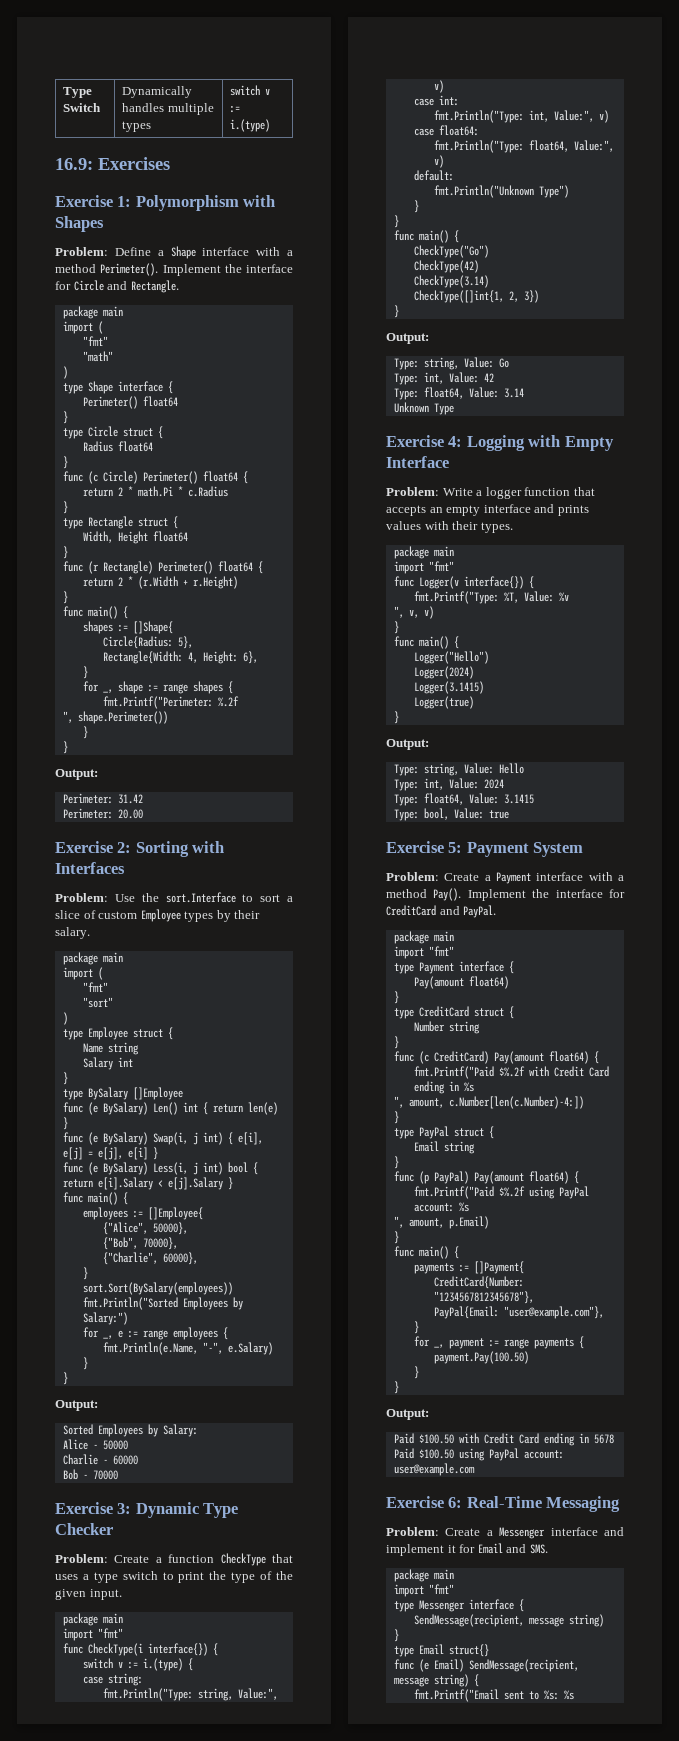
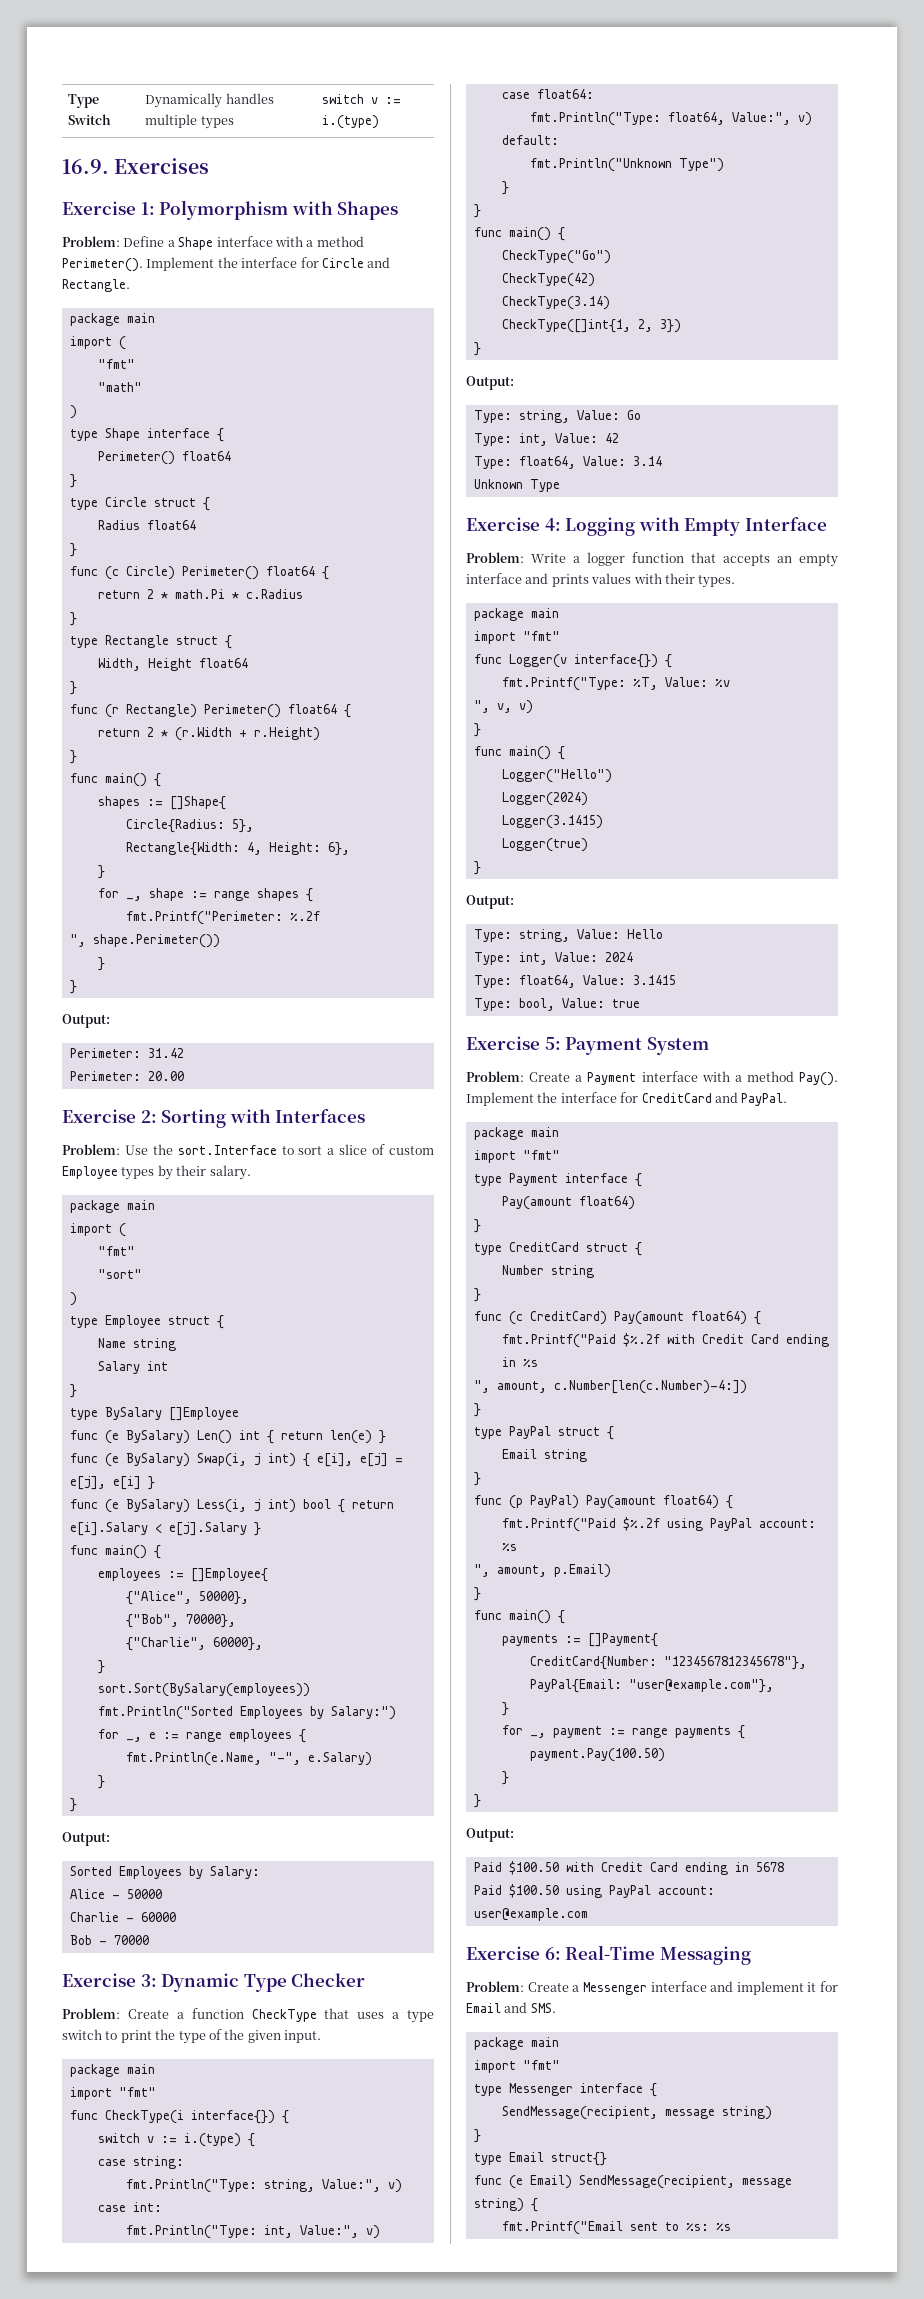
[55,158,93,170] 16.9: -> [62,159,109,174] 16.9.

